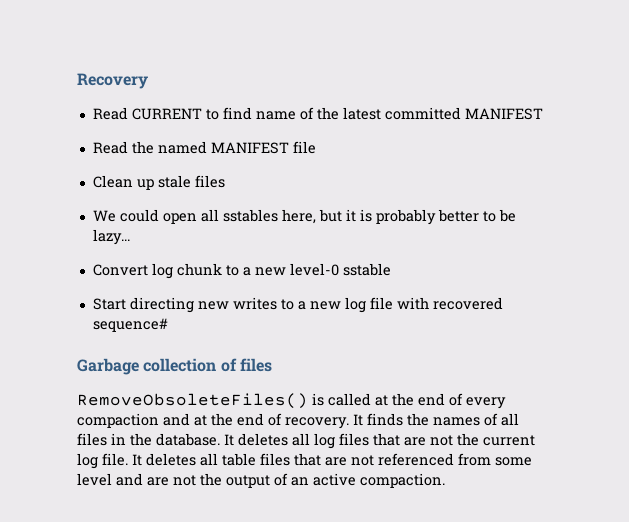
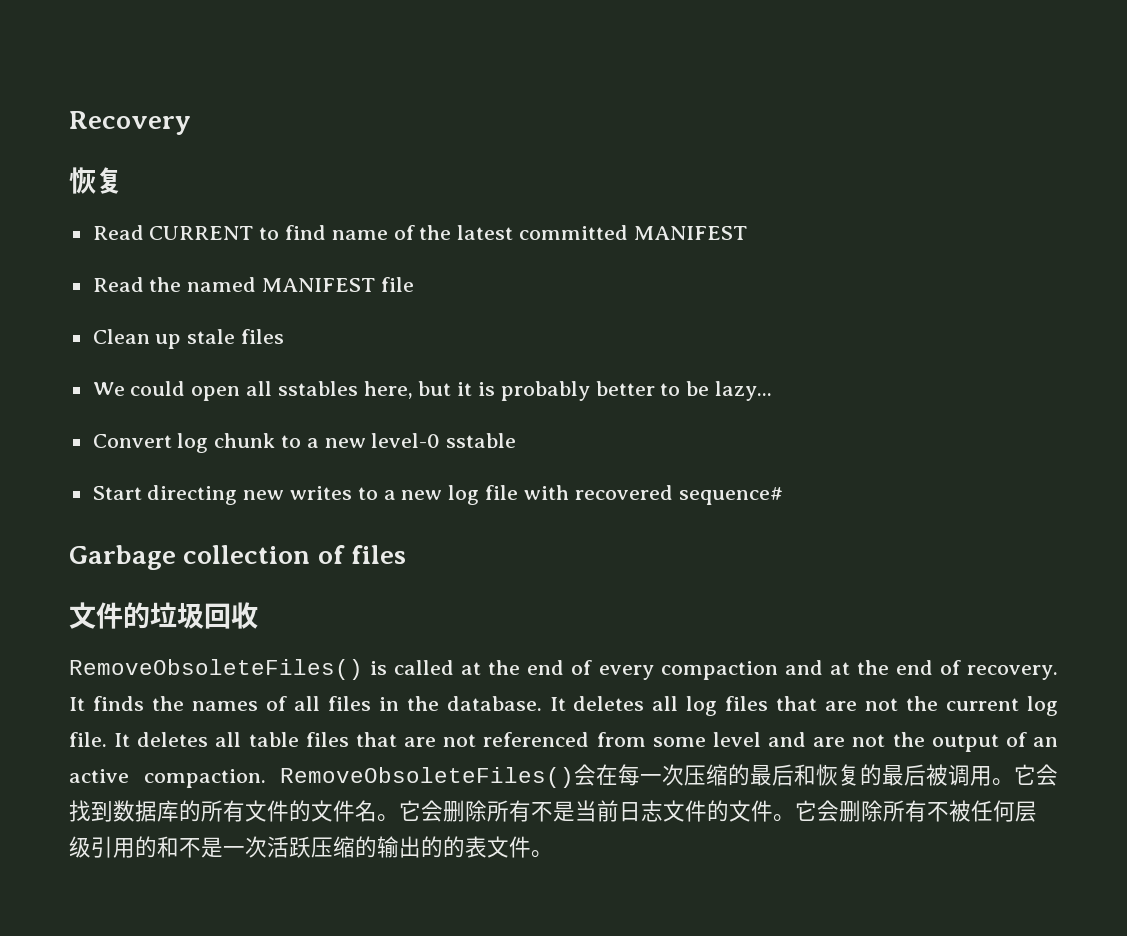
(148, 81) none -> [69,167,123,194] // 恢复
(272, 365) none -> [69,602,258,629] // 文件的垃圾回收
(445, 480) none -> [280,764,1058,788] [69,800,1037,822] [69,836,553,858] RemoveObsoleteFiles()会在每一次压缩的最后和恢复的最后被调用。它会找到数据库的所有文件的文件名。它会删除所有不是当前日志文件的文件。它会删除所有不被任何层级引用的和不是一次活跃压缩的输出的的表文件。

